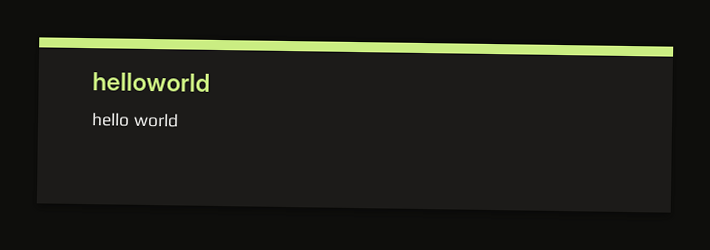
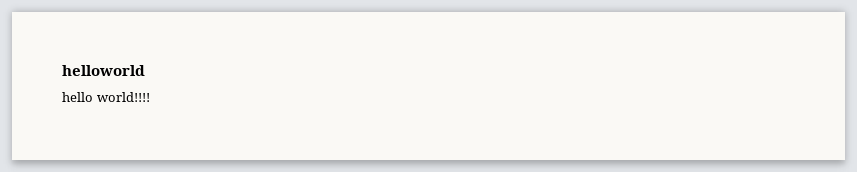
[132,112,179,128] world -> [96,92,150,102] world!!!!

